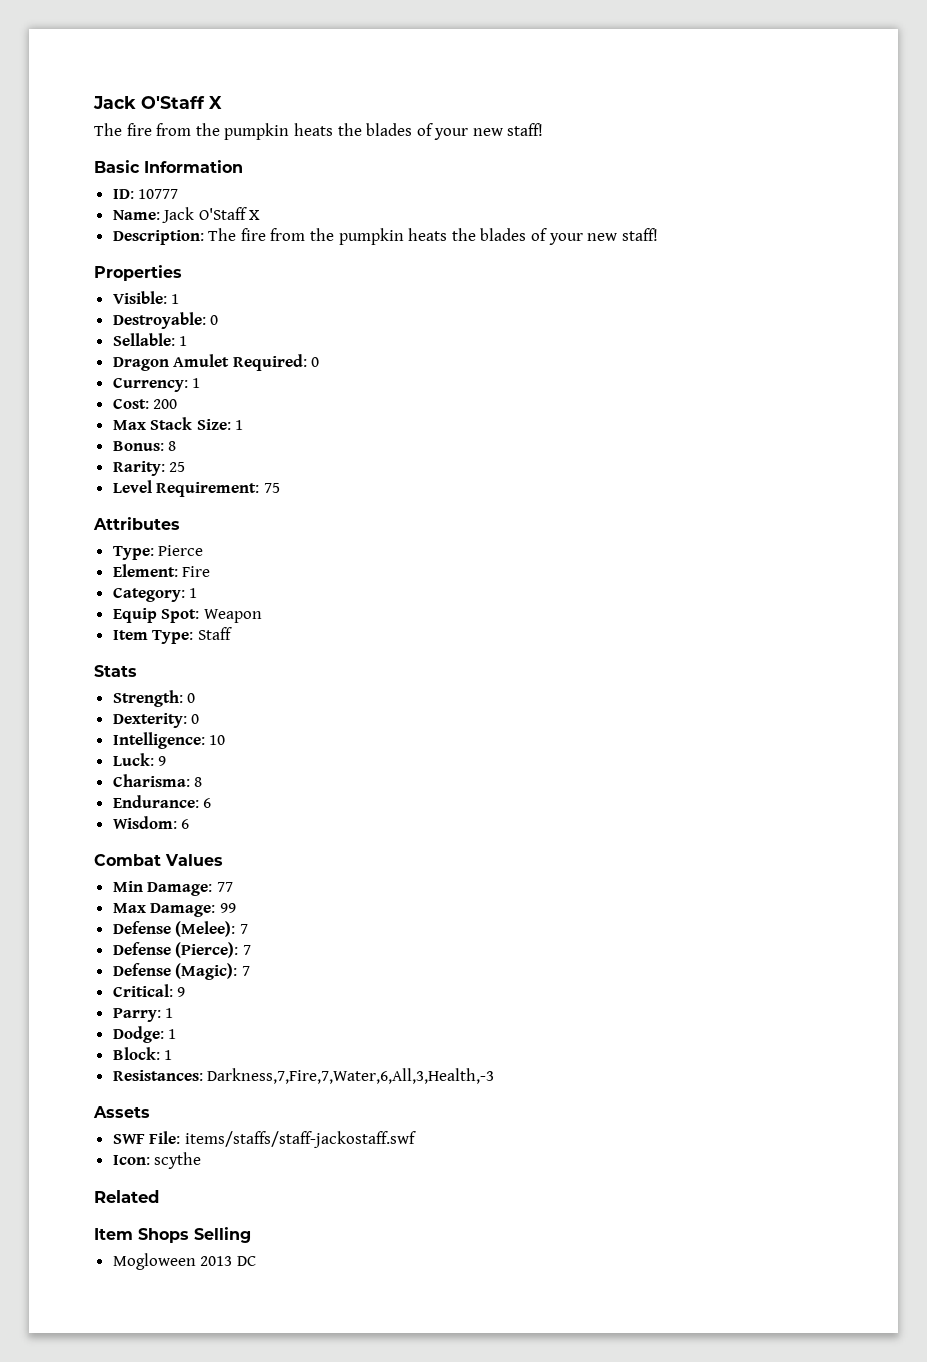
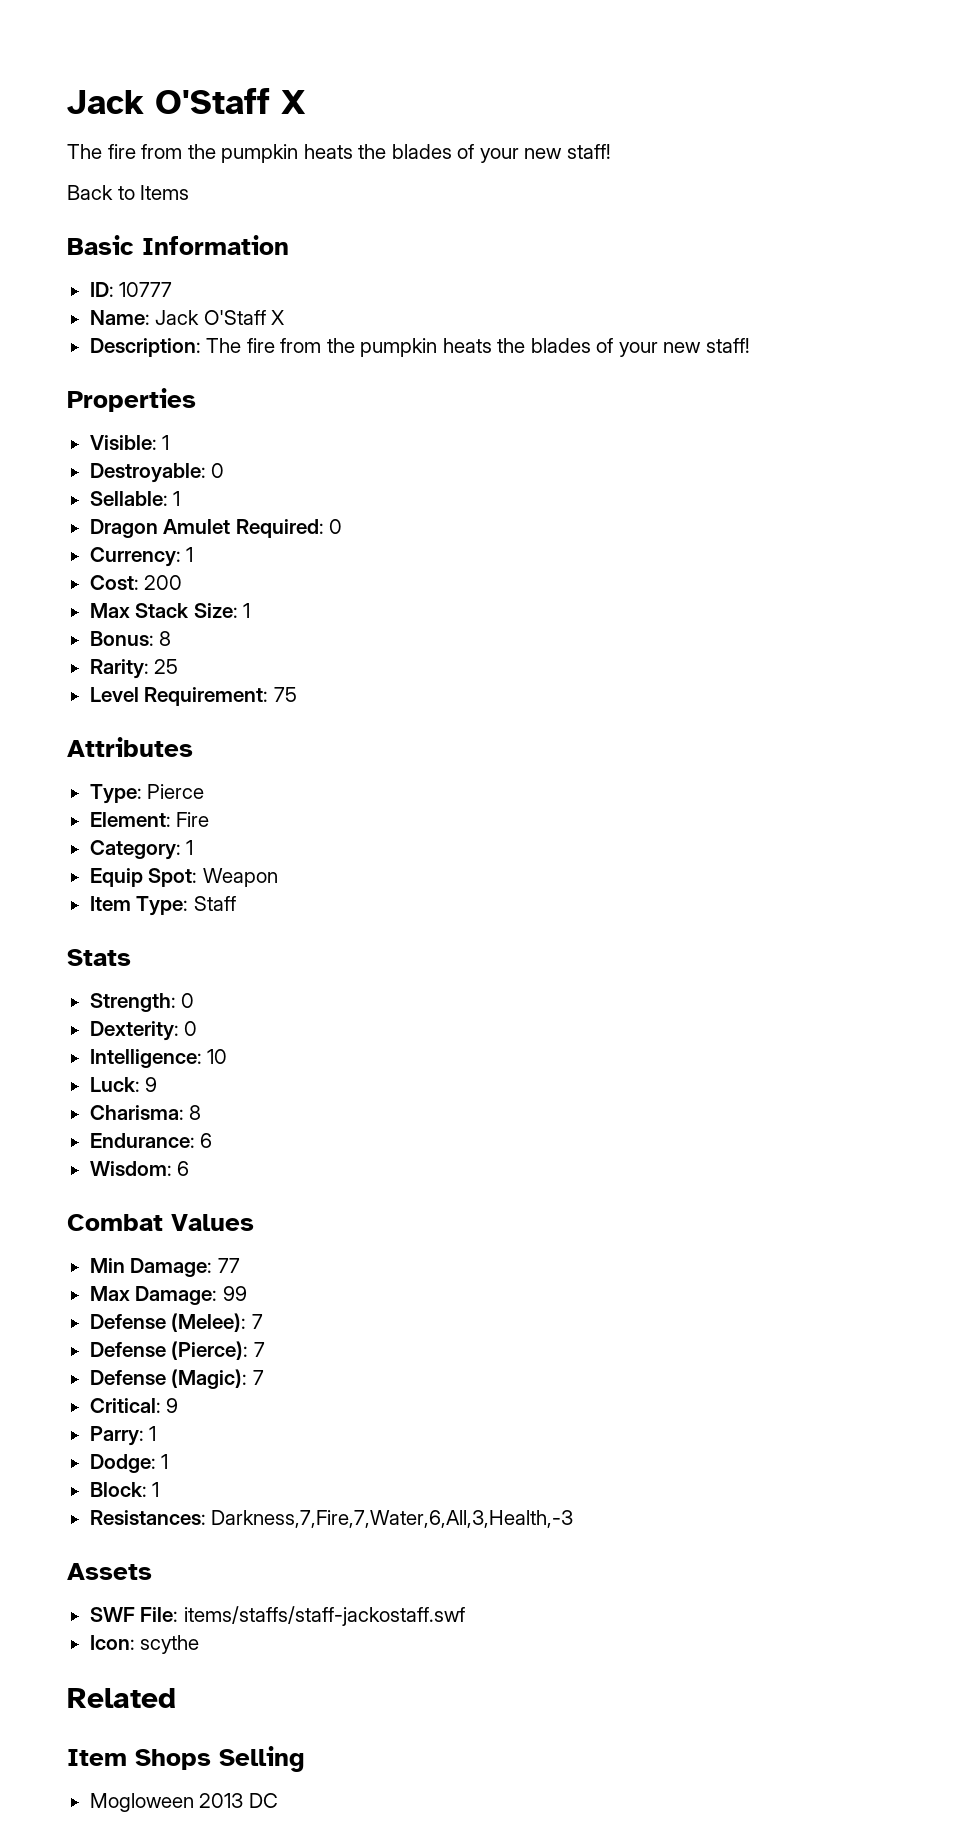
(544, 129) none -> [67,185,190,200] // Back to Items

